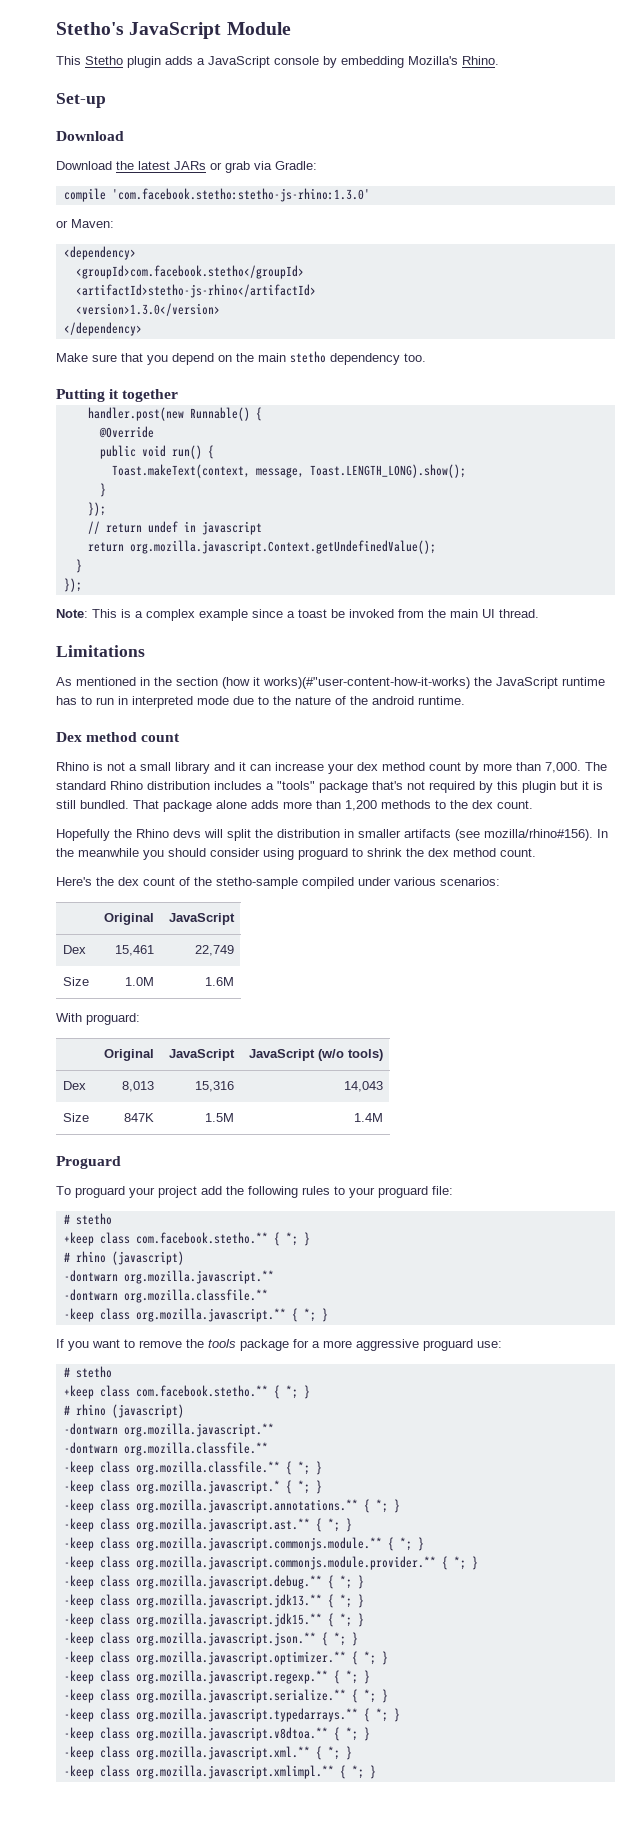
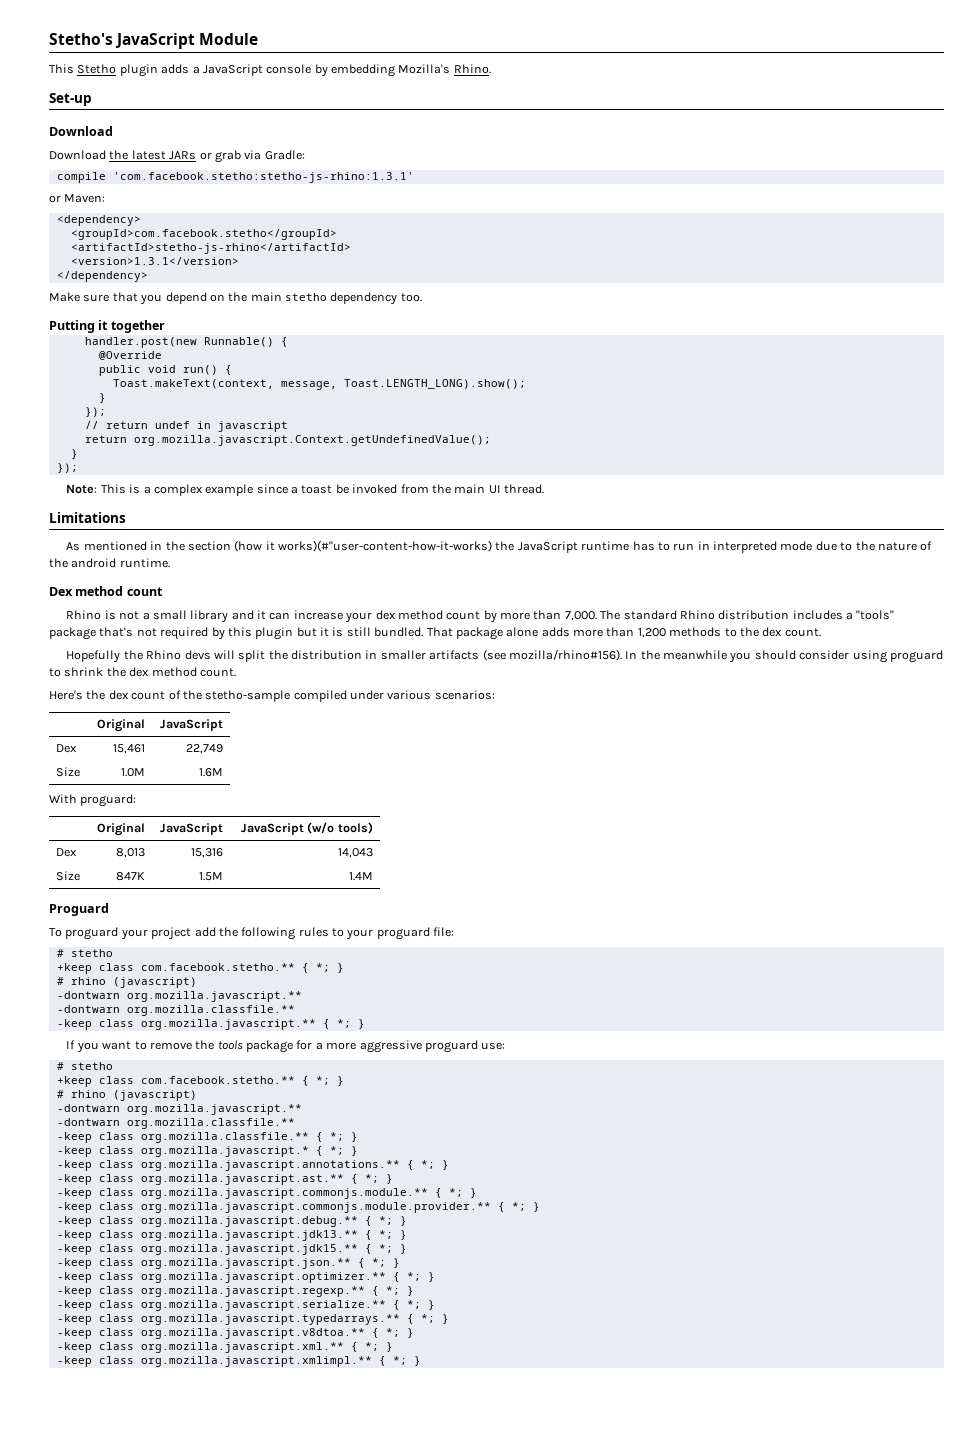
[111,188,370,202] 'com.facebook.stetho:stetho-js-rhino:1.3.0' -> [112,172,414,183] 'com.facebook.stetho:stetho-js-rhino:1.3.1'
[75,303,220,316] <version>1.3.0</version> -> [70,257,239,265] <version>1.3.1</version>

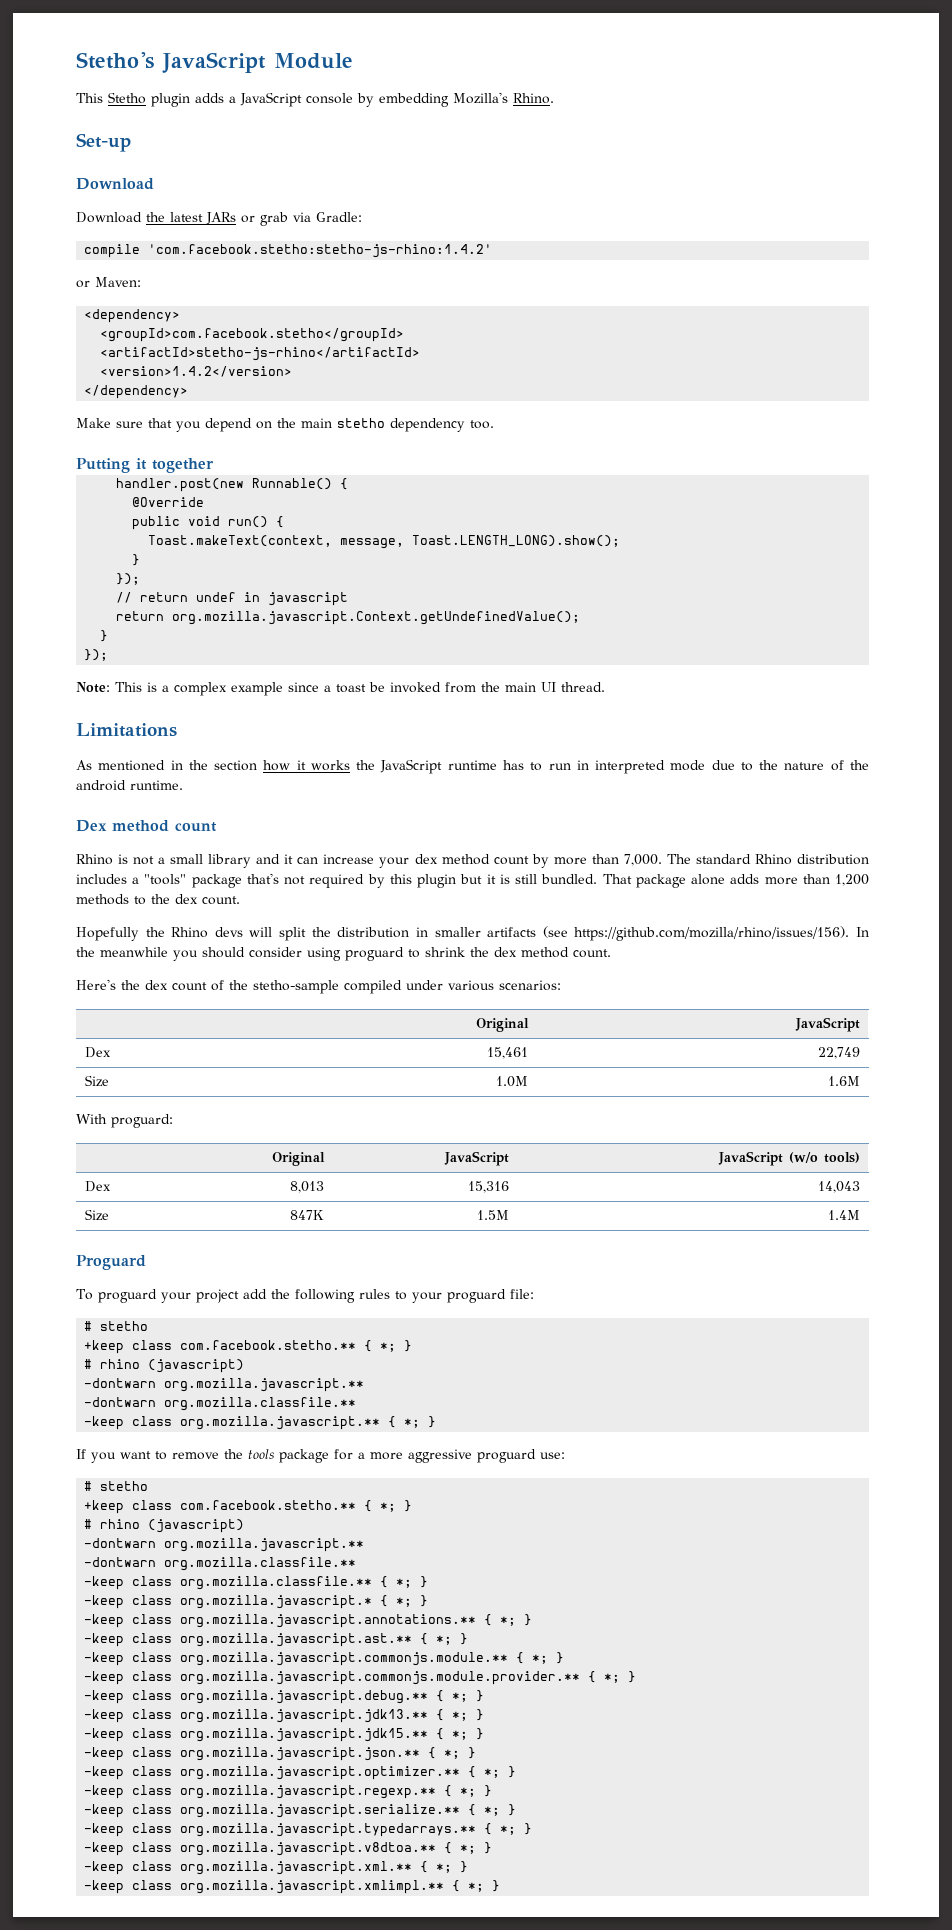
[112,172,414,183] 'com.facebook.stetho:stetho-js-rhino:1.3.1' -> [148,244,493,258] 'com.facebook.stetho:stetho-js-rhino:1.4.2'
[70,257,239,265] <version>1.3.1</version> -> [100,366,293,377] <version>1.4.2</version>
[234,540,493,552] (how it works)(#"user-content-how-it-works) -> [263,760,350,771] how it works
[508,649,622,661] mozilla/rhino#156). -> [574,926,850,941] https://github.com/mozilla/rhino/issues/156).

